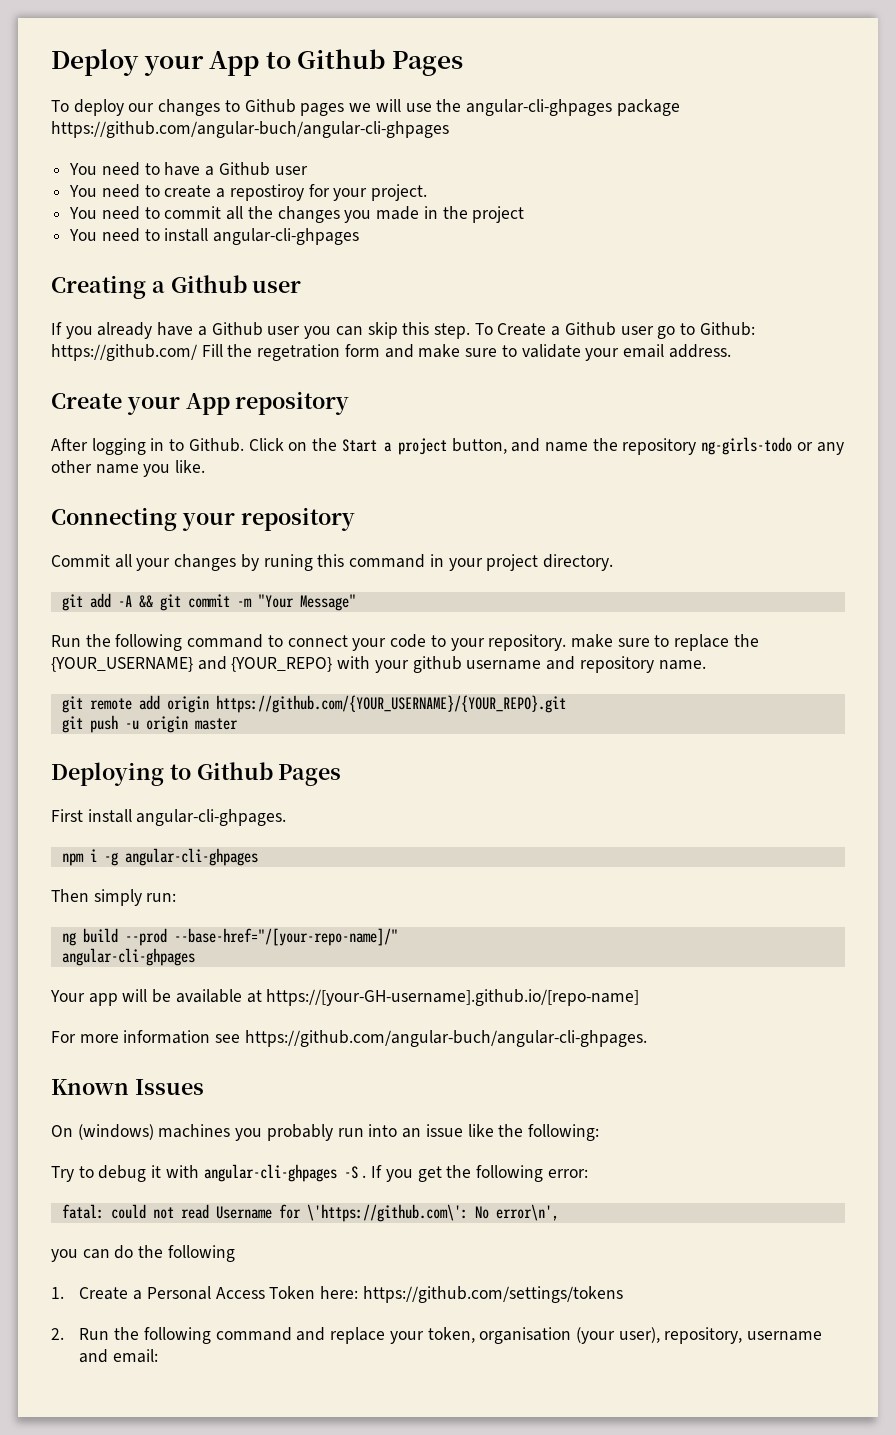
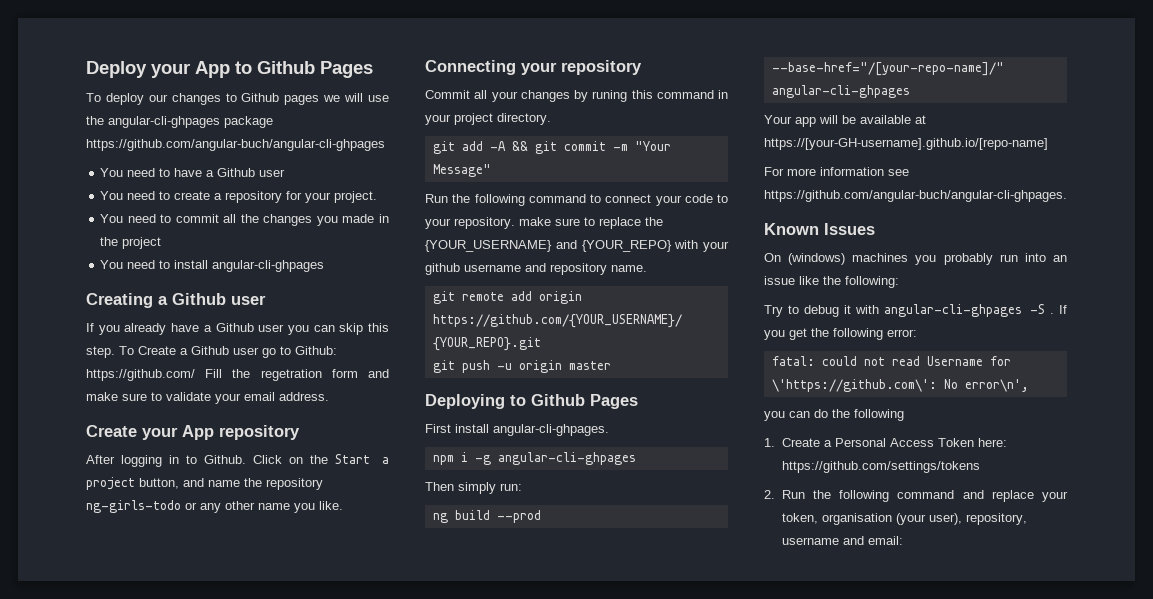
[229,184,304,201] repostiroy -> [225,191,283,203] repository

